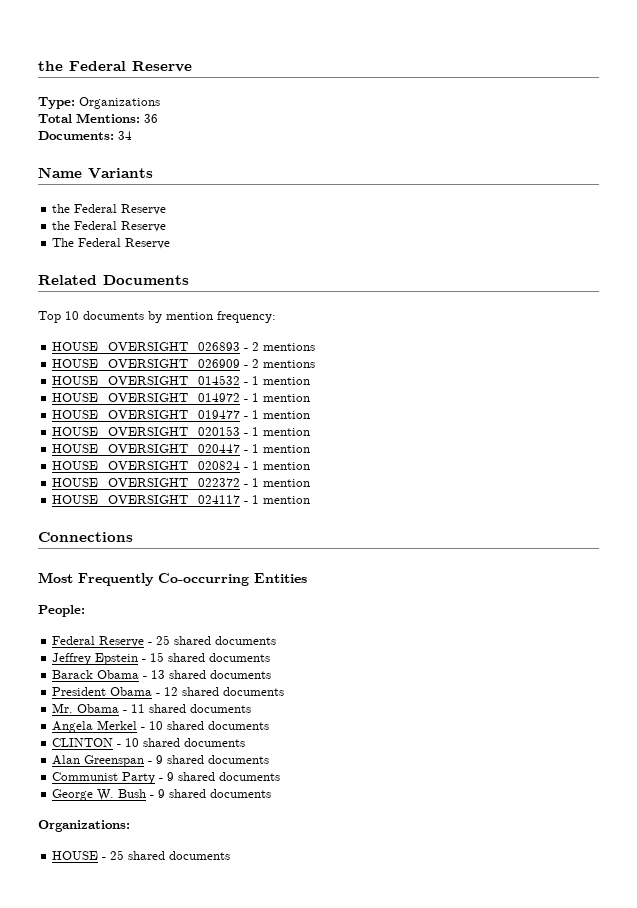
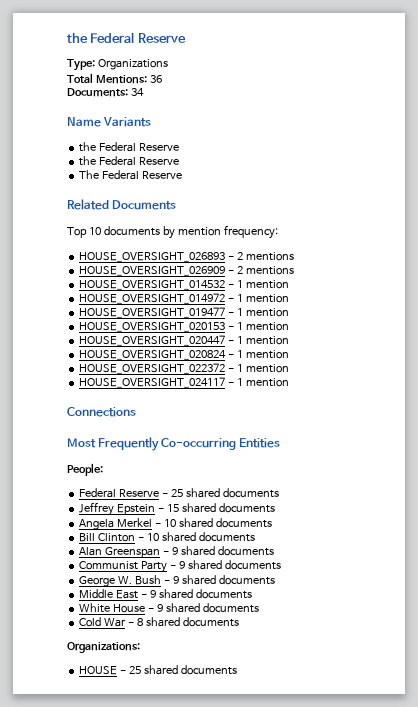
[52,670,272,679] [52,687,285,696] [52,703,252,713] // Barack Obama - 13 shared documents // President Obama - 12 shared documents // Mr. Obama - 11 shared documents -> (275, 508) none
[52,738,114,747] CLINTON -> [79,533,136,542] Bill Clinton
(272, 793) none -> [79,589,252,599] [79,603,259,613] [79,617,239,627] // Middle East - 9 shared documents // White House - 9 shared documents // Cold War - 8 shared documents

